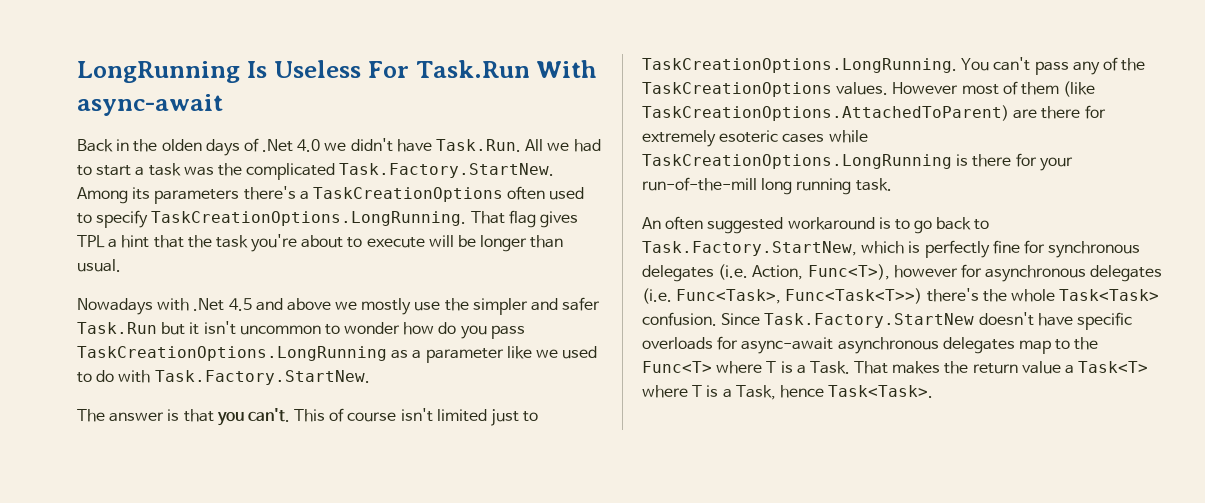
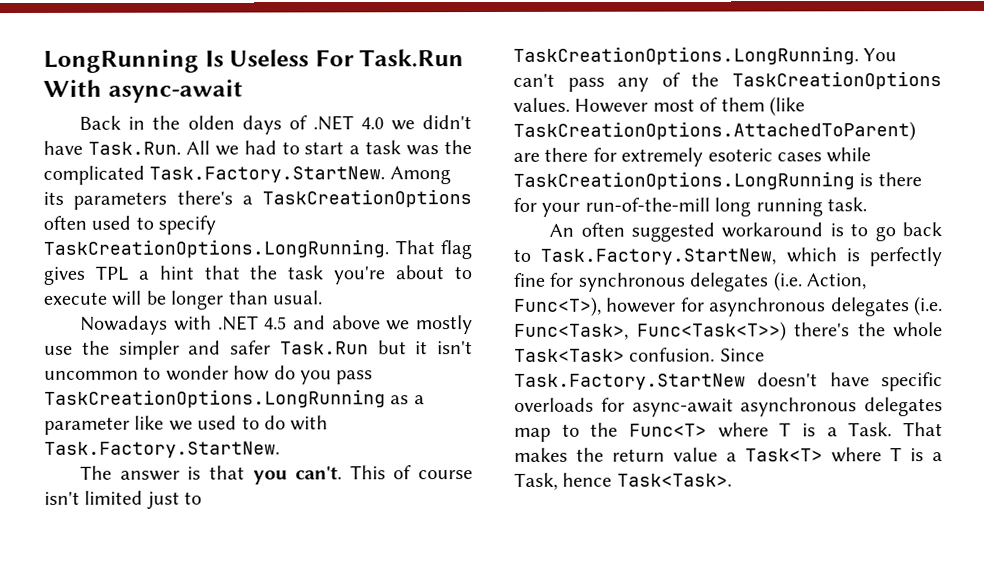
[262,139,294,152] .Net -> [312,115,354,131] .NET
[193,298,225,311] .Net -> [217,315,259,331] .NET

